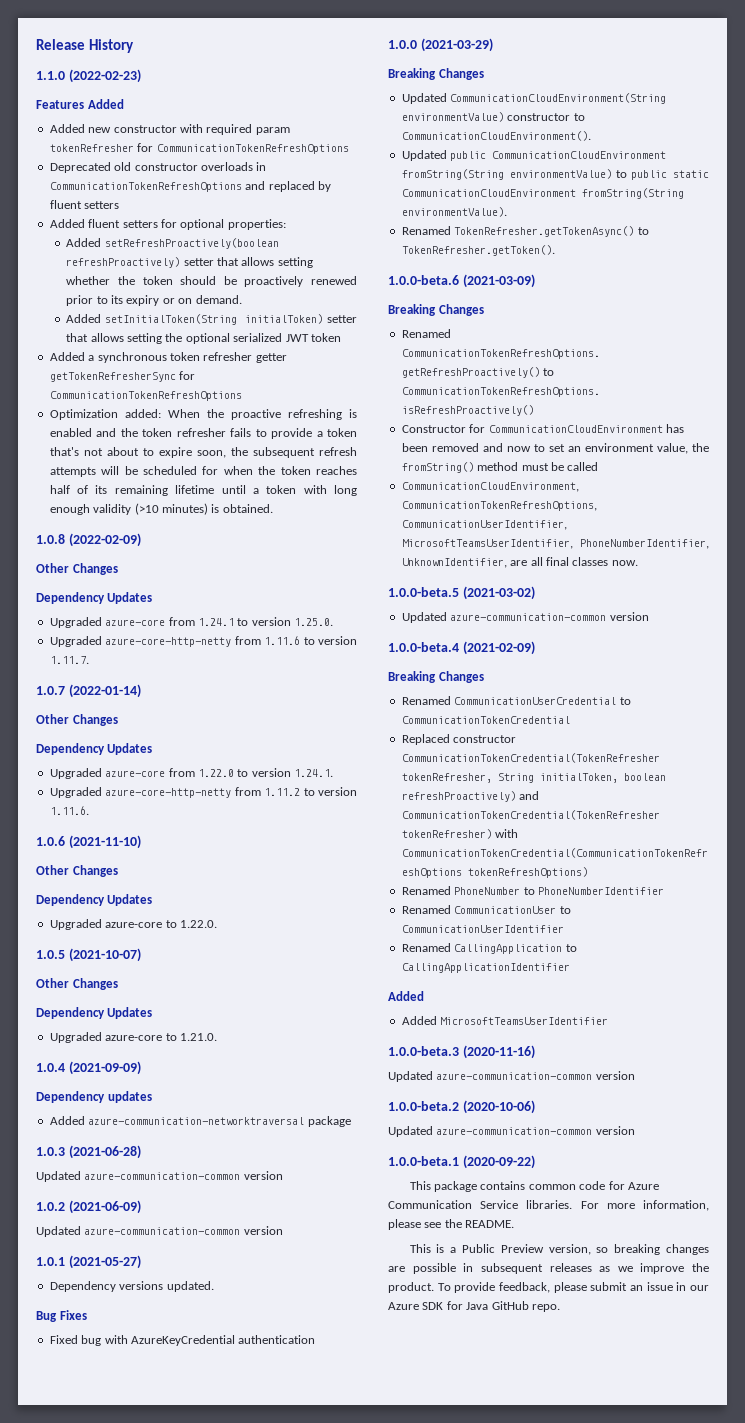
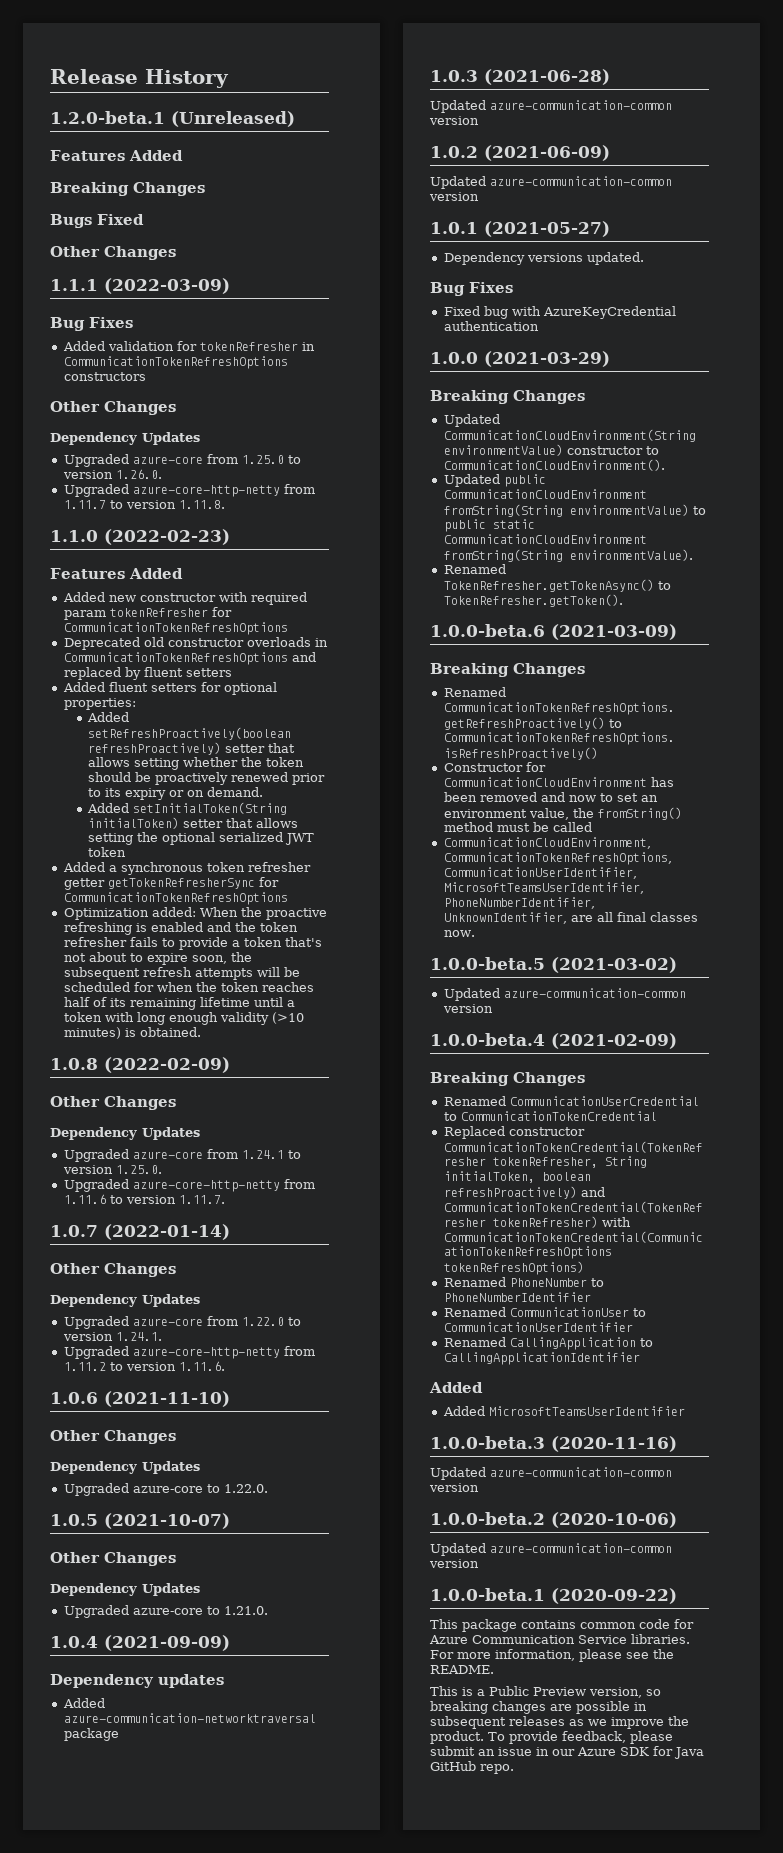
(134, 46) none -> [50,111,295,127] [50,150,183,161] [50,182,205,196] [50,214,144,228] [50,246,176,260] [50,278,230,294] [50,317,133,331] [62,341,315,351] [63,356,288,369] [63,372,146,381] [50,401,176,415] [50,432,200,445] [63,454,301,467] [62,469,162,479] [63,484,315,497] [63,500,225,509] // 1.2.0-beta.1 (Unreleased) // Features Added // Breaking Changes // Bugs Fixed // Other Changes // 1.1.1 (2022-03-09) // Bug Fixes // Added validation for tokenRefresher in CommunicationTokenRefreshOptions constructors // Other Changes // Dependency Updates // Upgraded azure-core from 1.25.0 to version 1.26.0. // Upgraded azure-core-http-netty from 1.11.7 to version 1.11.8.

